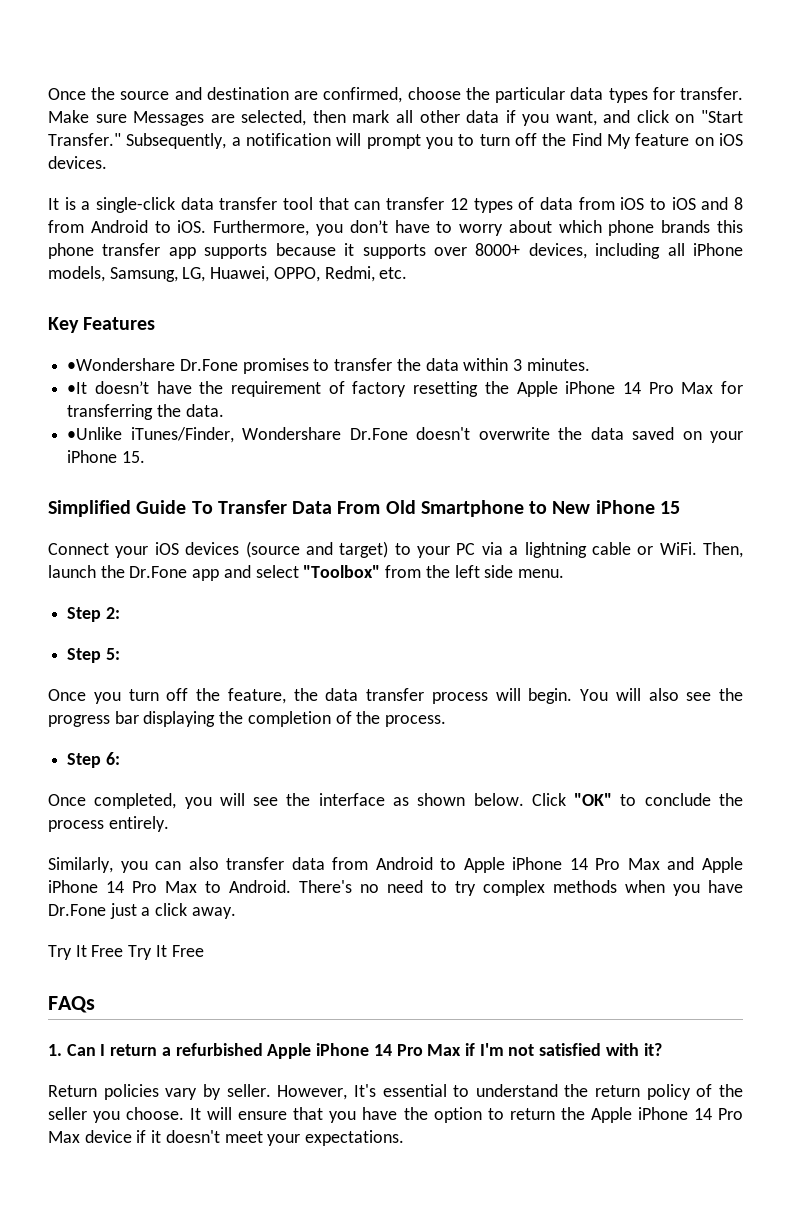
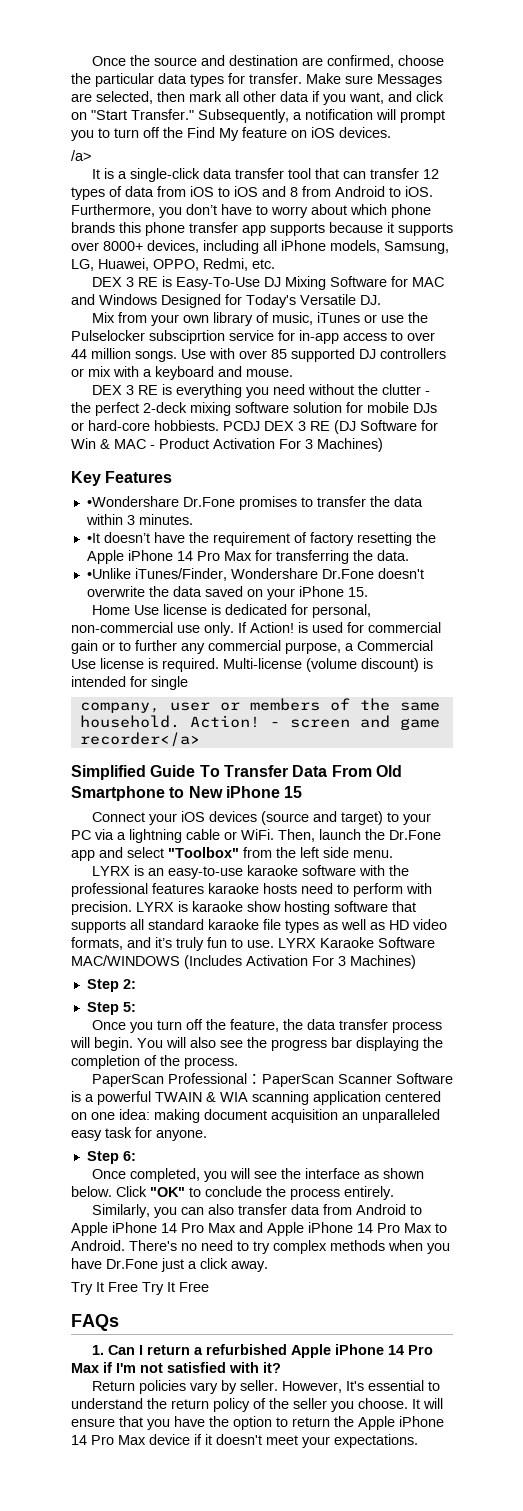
(107, 162) none -> [71,150,91,161] // /a>
(408, 273) none -> [91,276,444,290] [71,294,381,308] [91,312,428,326] [71,330,435,344] [71,348,446,362] [71,366,293,380] [91,384,430,398] [71,402,437,416] [71,420,438,434] [71,438,383,452] // DEX 3 RE is Easy-To-Use DJ Mixing Software for MAC and Windows Designed for Today's Versatile DJ. // Mix from your own library of music, iTunes or use the Pulselocker subsciprtion service for in-app access to over 44 million songs. Use with over 85 supported DJ controllers or mix with a keyboard and mouse. // DEX 3 RE is everything you need without the clutter - the perfect 2-deck mixing software solution for mobile DJs or hard-core hobbiests. PCDJ DEX 3 RE (DJ Software for Win & MAC - Product Activation For 3 Machines)
(145, 457) none -> [91,604,371,618] [71,622,441,636] [71,640,433,654] [71,658,433,672] [71,676,188,690] [79,698,440,713] [79,715,440,730] [79,732,200,747] // Home Use license is dedicated for personal, non-commercial use only. If Action! is used for commercial gain or to further any commercial purpose, a Commercial Use license is required. Multi-license (volume discount) is intended for single // company, user or members of the same household. Action! - screen and game recorder</a>
(564, 573) none -> [91,865,409,879] [71,883,432,897] [71,901,416,915] [71,919,447,933] [71,937,435,951] [71,955,416,969] // LYRX is an easy-to-use karaoke software with the professional features karaoke hosts need to perform with precision. LYRX is karaoke show hosting software that supports all standard karaoke file types as well as HD video formats, and it’s truly fun to use. LYRX Karaoke Software MAC/WINDOWS (Includes Activation For 3 Machines)
(447, 721) none -> [91,1073,453,1087] [71,1091,441,1105] [71,1109,440,1123] [71,1127,207,1141] // PaperScan Professional：PaperScan Scanner Software is a powerful TWAIN & WIA scanning application centered on one idea: making document acquisition an unparalleled easy task for anyone.

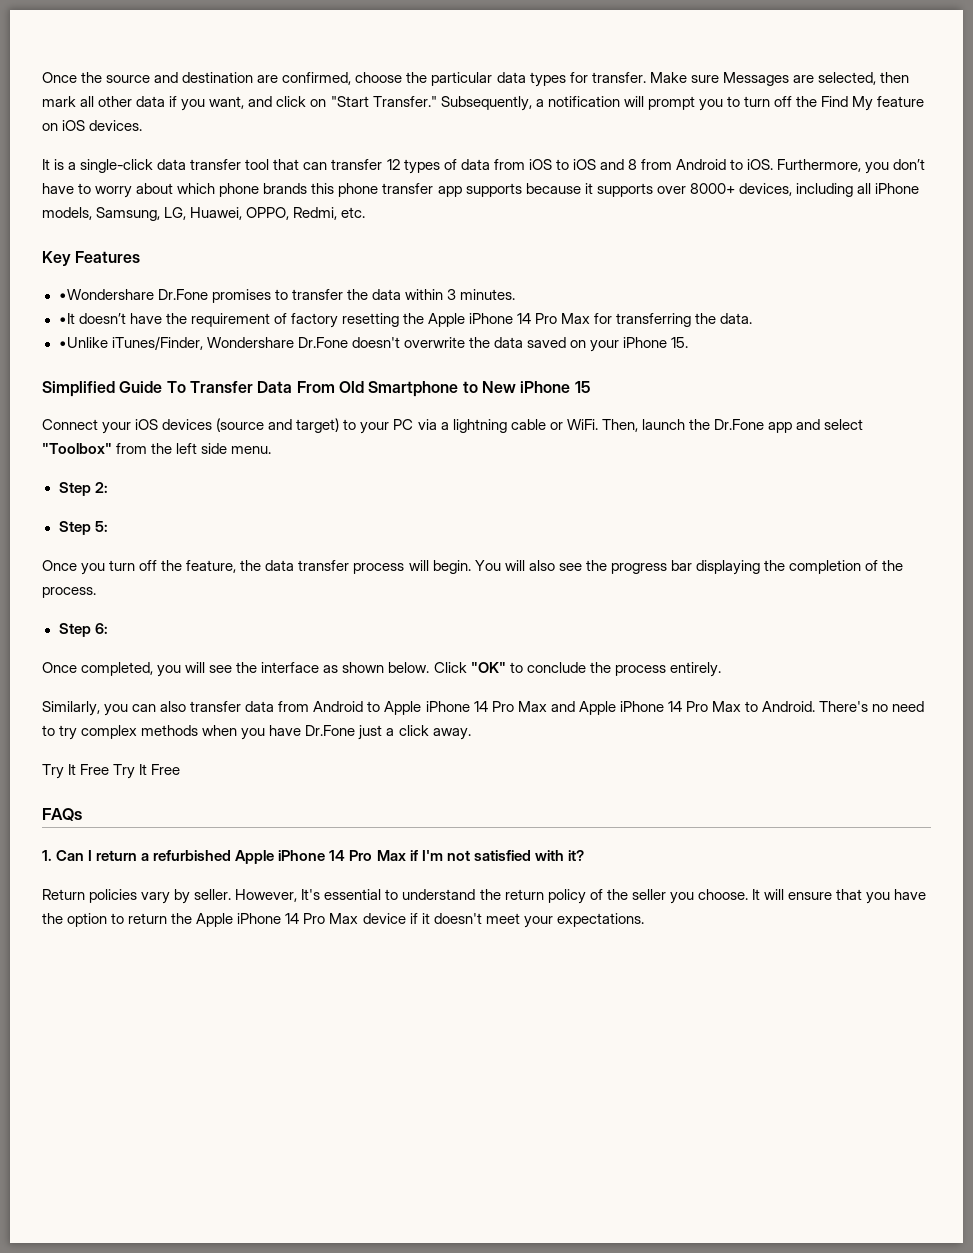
[71,150,91,161] // /a> -> (143, 125) none
[91,276,444,290] [71,294,381,308] [91,312,428,326] [71,330,435,344] [71,348,446,362] [71,366,293,380] [91,384,430,398] [71,402,437,416] [71,420,438,434] [71,438,383,452] // DEX 3 RE is Easy-To-Use DJ Mixing Software for MAC and Windows Designed for Today's Versatile DJ. // Mix from your own library of music, iTunes or use the Pulselocker subsciprtion service for in-app access to over 44 million songs. Use with over 85 supported DJ controllers or mix with a keyboard and mouse. // DEX 3 RE is everything you need without the clutter - the perfect 2-deck mixing software solution for mobile DJs or hard-core hobbiests. PCDJ DEX 3 RE (DJ Software for Win & MAC - Product Activation For 3 Machines) -> (366, 212) none
[91,604,371,618] [71,622,441,636] [71,640,433,654] [71,658,433,672] [71,676,188,690] [79,698,440,713] [79,715,440,730] [79,732,200,747] // Home Use license is dedicated for personal, non-commercial use only. If Action! is used for commercial gain or to further any commercial purpose, a Commercial Use license is required. Multi-license (volume discount) is intended for single // company, user or members of the same household. Action! - screen and game recorder</a> -> (689, 342) none
[91,865,409,879] [71,883,432,897] [71,901,416,915] [71,919,447,933] [71,937,435,951] [71,955,416,969] // LYRX is an easy-to-use karaoke software with the professional features karaoke hosts need to perform with precision. LYRX is karaoke show hosting software that supports all standard karaoke file types as well as HD video formats, and it’s truly fun to use. LYRX Karaoke Software MAC/WINDOWS (Includes Activation For 3 Machines) -> (272, 450) none
[91,1073,453,1087] [71,1091,441,1105] [71,1109,440,1123] [71,1127,207,1141] // PaperScan Professional：PaperScan Scanner Software is a powerful TWAIN & WIA scanning application centered on one idea: making document acquisition an unparalleled easy task for anyone. -> (96, 592) none

